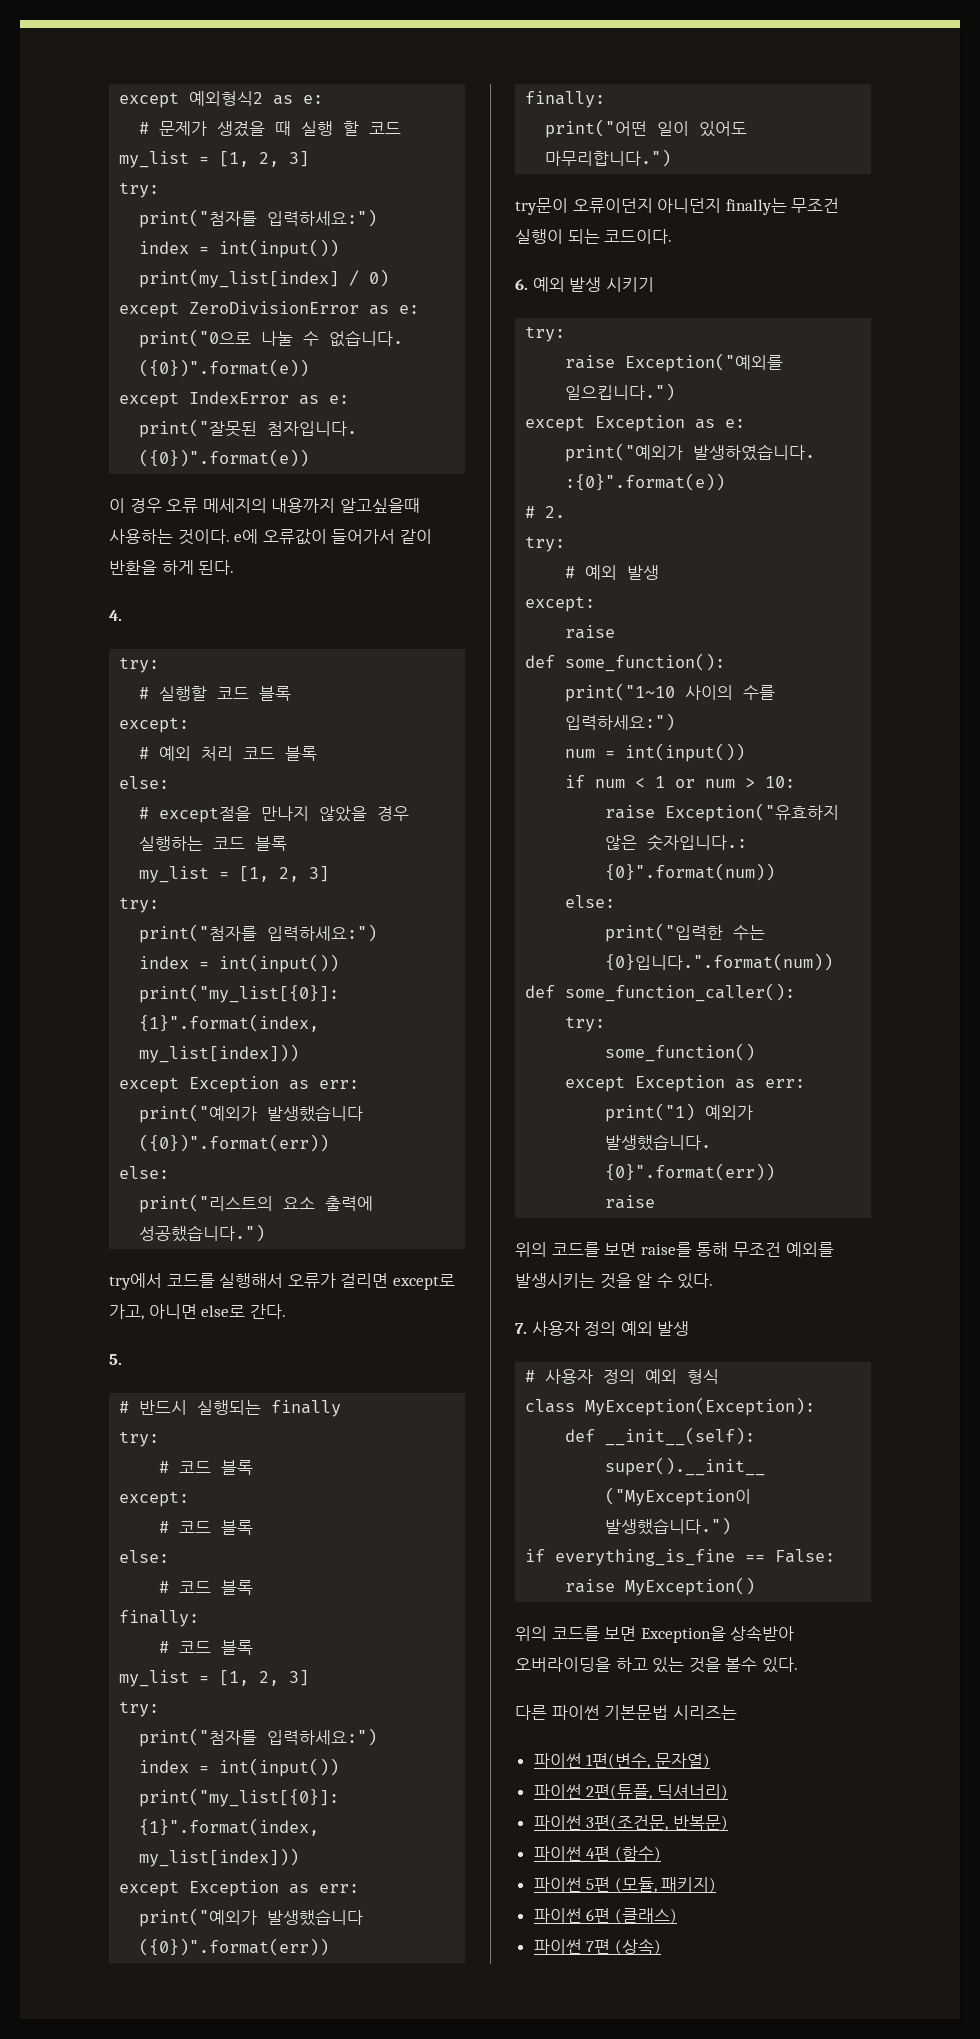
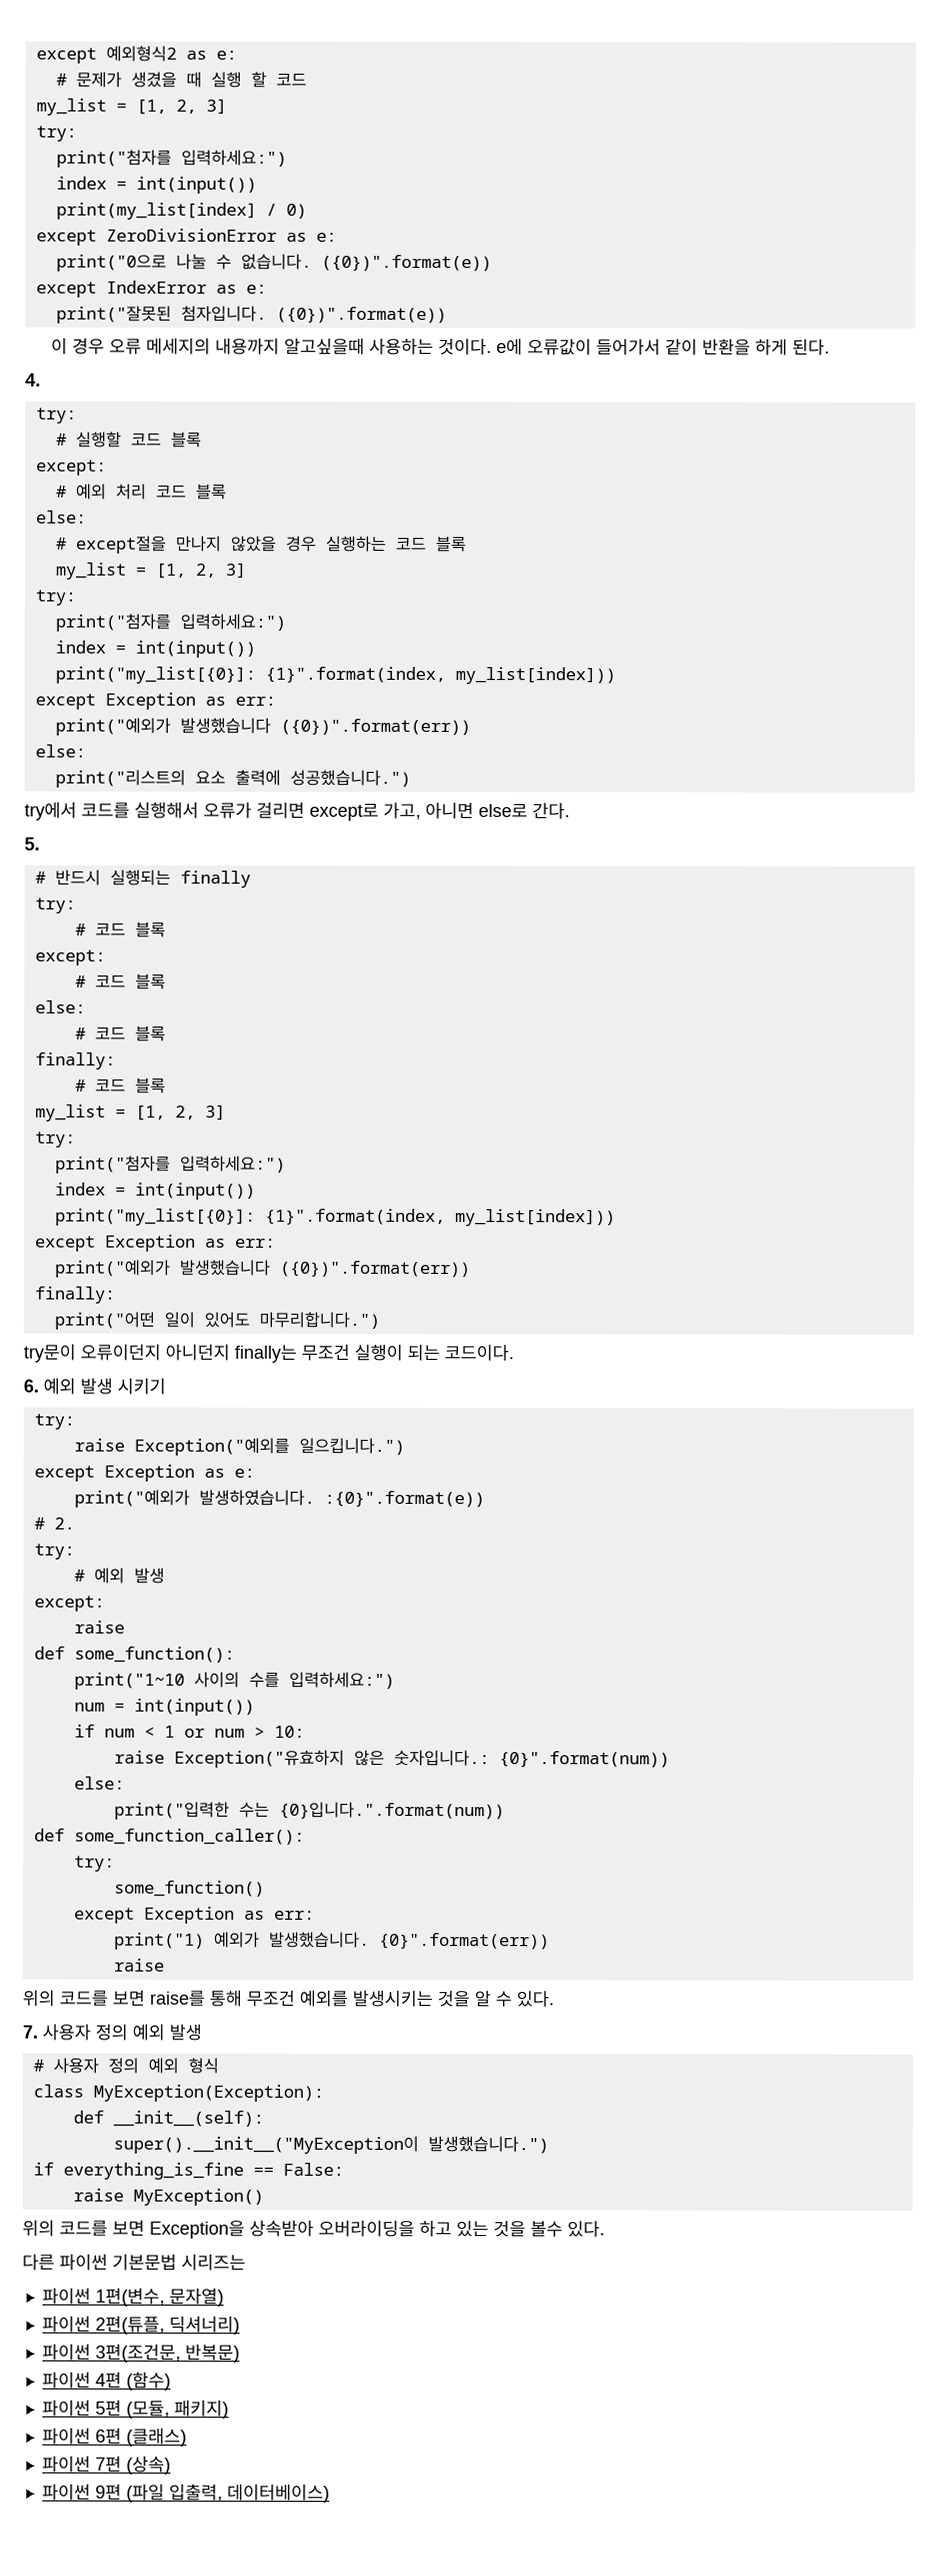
(661, 1946) none -> [41,2483,330,2503] // 파이썬 9편 (파일 입출력, 데이터베이스)

